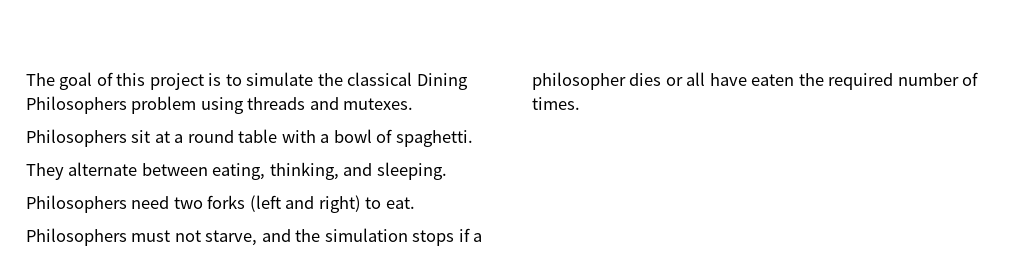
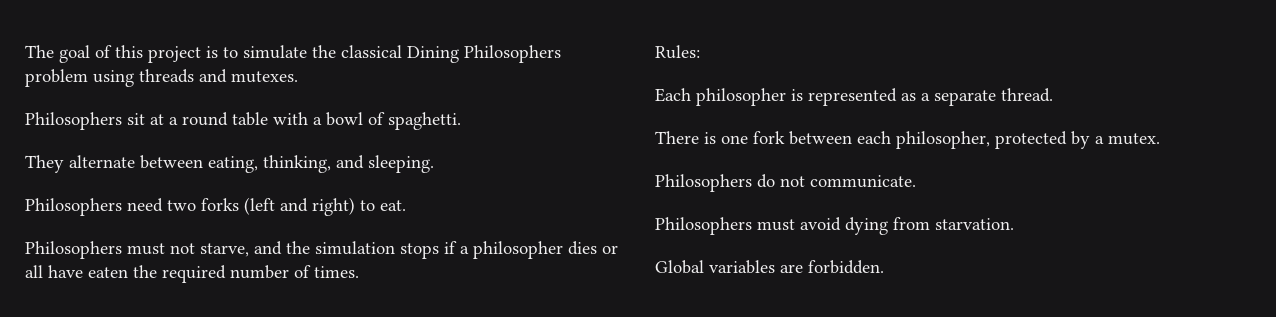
(580, 103) none -> [655,45,700,59] [655,88,1053,106] [655,131,1160,149] [655,174,916,192] [655,217,1014,235] [655,260,884,274] // Rules: // Each philosopher is represented as a separate thread. // There is one fork between each philosopher, protected by a mutex. // Philosophers do not communicate. // Philosophers must avoid dying from starvation. // Global variables are forbidden.

